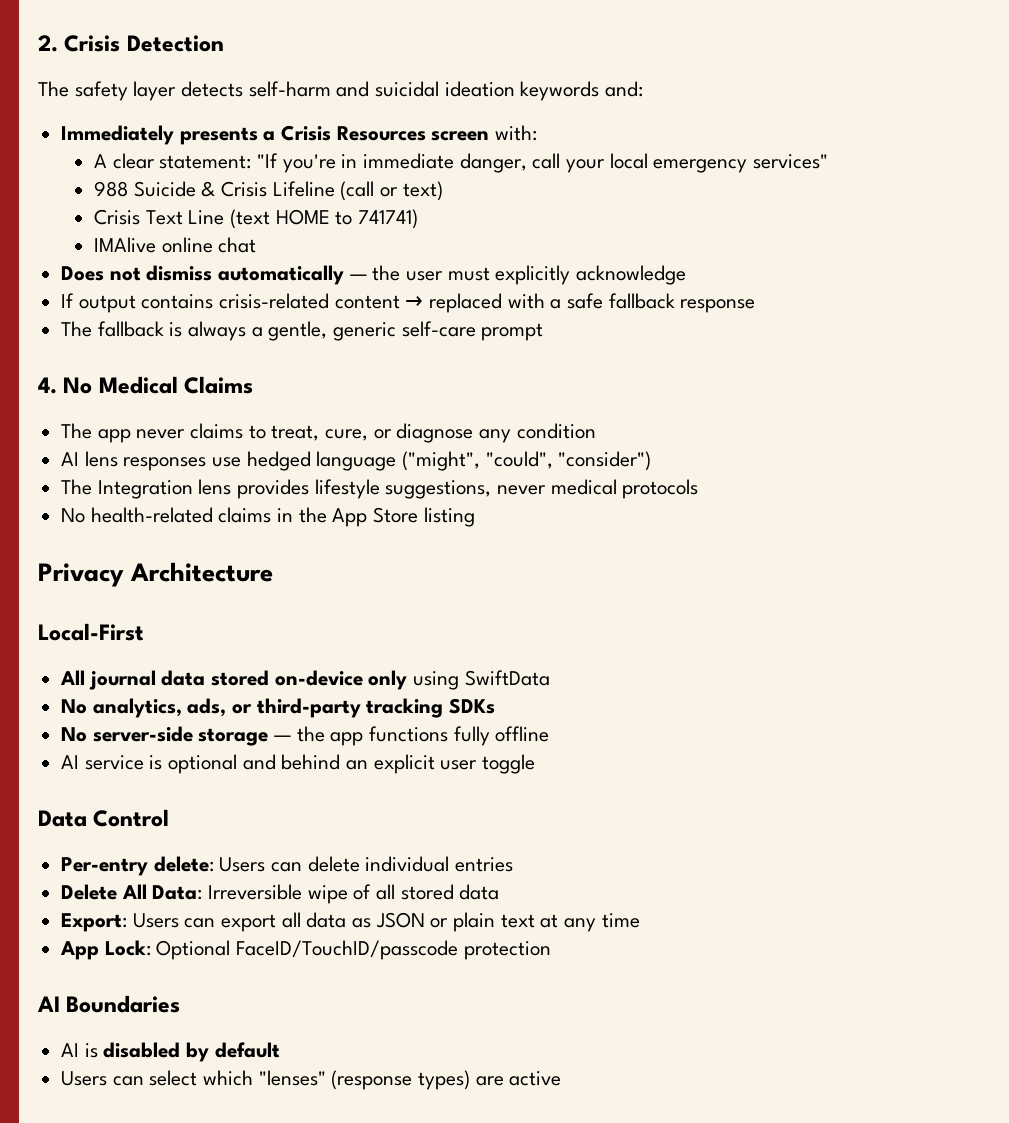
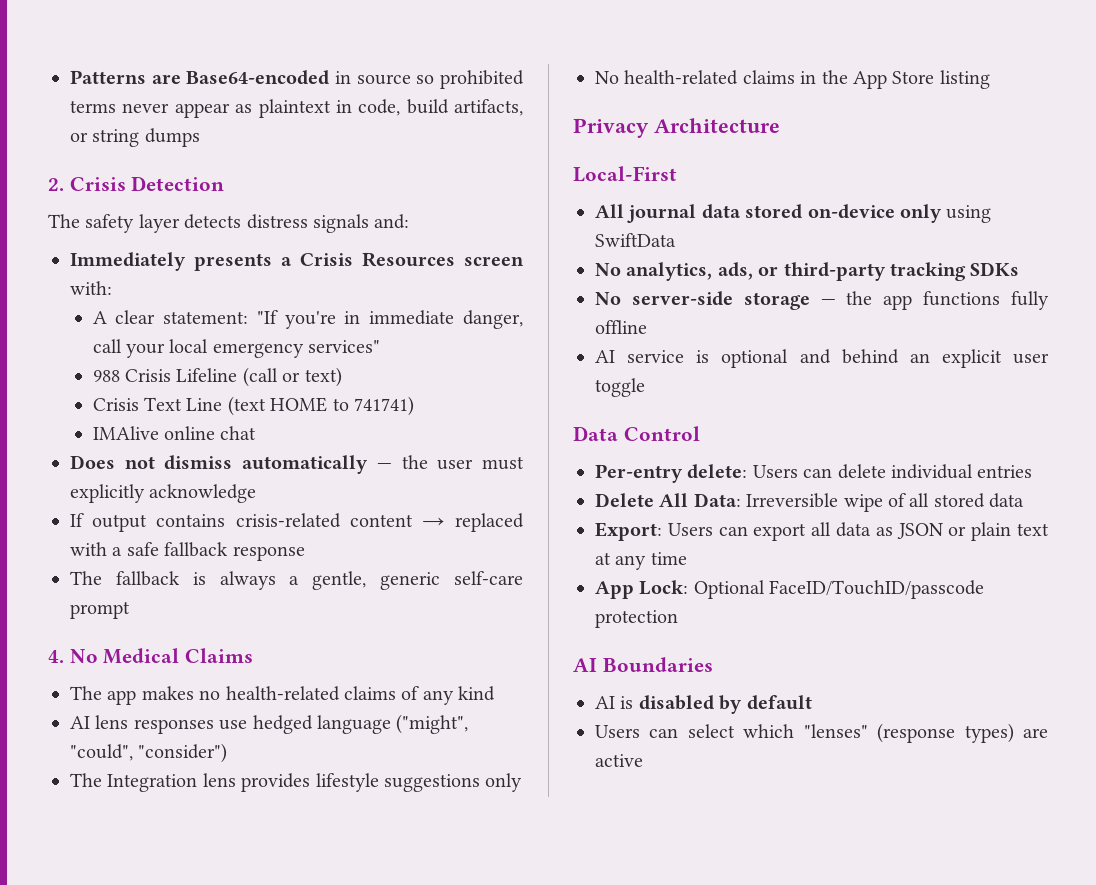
(38, 43) none -> [70,70,525,89] [70,99,523,118] [70,128,200,147] Patterns are Base64-encoded in source so prohibited terms never appear as plaintext in code, build artifacts, or string dumps //
[248,81,600,101] self-harm and suicidal ideation keywords -> [246,214,369,233] distress signals
[133,181,216,197] Suicide & -> (120, 376) none
[136,423,596,443] never claims to treat, cure, or diagnose any condition -> [141,686,496,705] makes no health-related claims of any kind
[385,479,699,499] suggestions, never medical protocols -> [384,773,523,792] suggestions only

